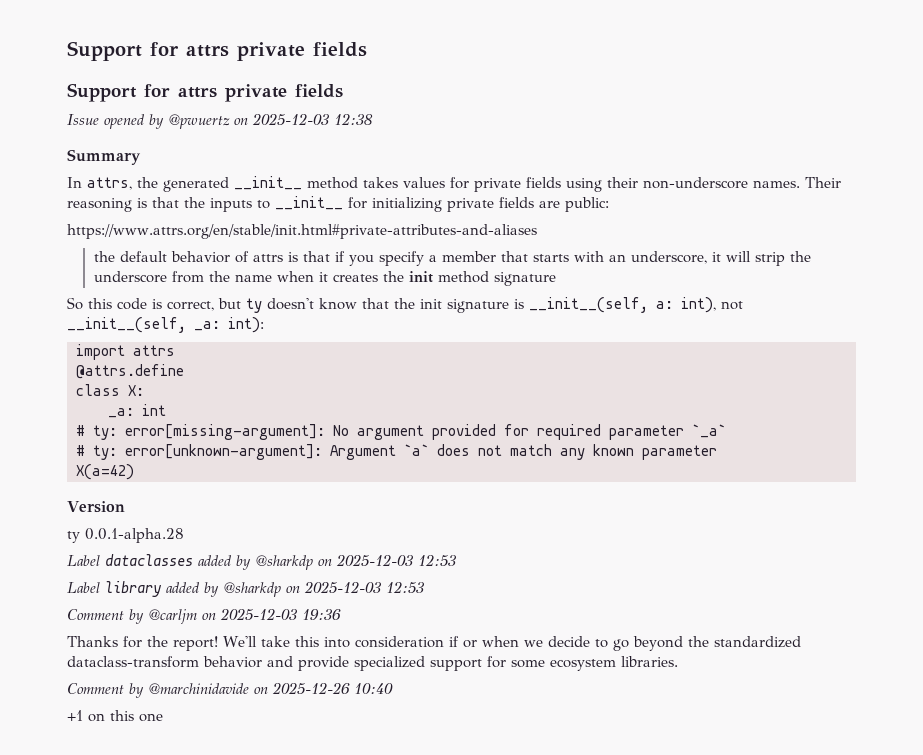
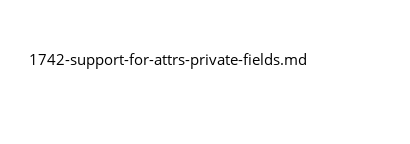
[67,41,367,61] [67,83,343,102] [67,113,373,129] [67,149,141,165] [67,176,841,192] [67,196,609,212] [67,224,537,239] [93,251,811,266] [93,271,556,286] [67,297,743,313] [67,317,264,333] [76,344,175,360] [76,364,184,379] [76,384,144,396] [108,404,166,418] [76,424,726,440] [76,444,717,460] [76,464,134,480] [67,501,125,513] [67,528,184,543] [67,554,456,570] [67,581,424,597] [67,608,341,624] [67,636,801,651] [67,656,678,671] [67,682,393,698] [67,710,163,722] Support for attrs private fields // Support for attrs private fields // Issue opened by @pwuertz on 2025-12-03 12:38 // Summary // In attrs, the generated __init__ method takes values for private fields using their non-underscore names. Their reasoning is that the inputs to __init__ for initializing private fields are public: // https://www.attrs.org/en/stable/init.html#private-attributes-and-aliases // the default behavior of attrs is that if you specify a member that starts with an underscore, it will strip the underscore from the name when it creates the init method signature // So this code is correct, but ty doesn't know that the init signature is __init__(self, a: int), not __init__(self, _a: int): // import attrs // @attrs.define // class X: // _a: int // # ty: error[missing-argument]: No argument provided for required parameter `_a` // # ty: error[unknown-argument]: Argument `a` does not match any known parameter // X(a=42) // Version // ty 0.0.1-alpha.28 // Label dataclasses added by @sharkdp on 2025-12-03 12:53 // Label library added by @sharkdp on 2025-12-03 12:53 // Comment by @carljm on 2025-12-03 19:36 // Thanks for the report! We'll take this into consideration if or when we decide to go beyond the standardized dataclass-transform behavior and provide specialized support for some ecosystem libraries. // Comment by @marchinidavide on 2025-12-26 10:40 // +1 on this one -> [29,53,307,69] 1742-support-for-attrs-private-fields.md

